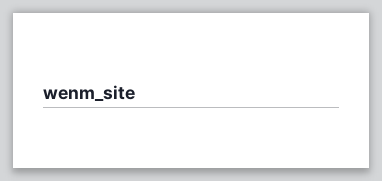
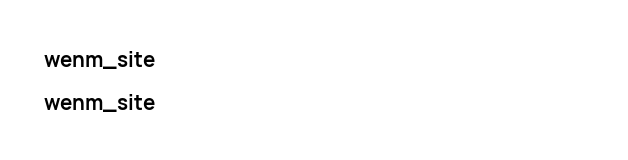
[43,85,135,101] wenm_site -> [44,51,155,69] [44,94,155,112] wenm_site // wenm_site

